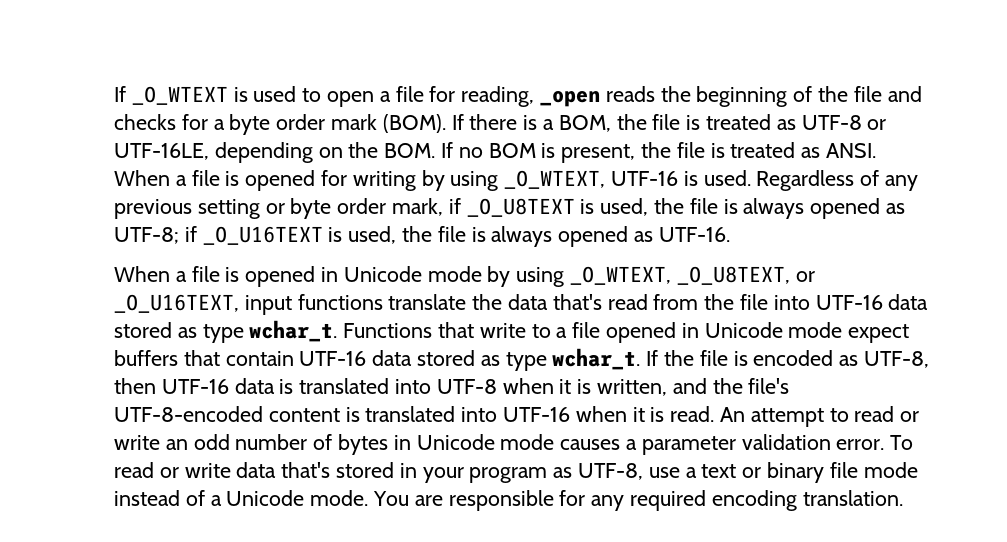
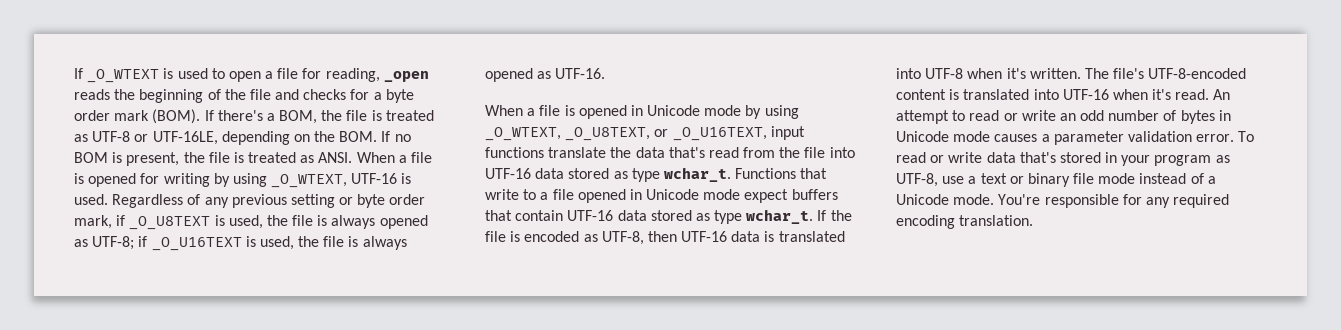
[469,114,538,130] there is -> [217,110,263,121] there's
[559,378,743,396] it is written, and the -> [1006,68,1109,79] it's written. The
[632,407,665,422] it is -> [1152,89,1172,100] it's
[373,491,443,506] You are -> [998,194,1041,205] You're

